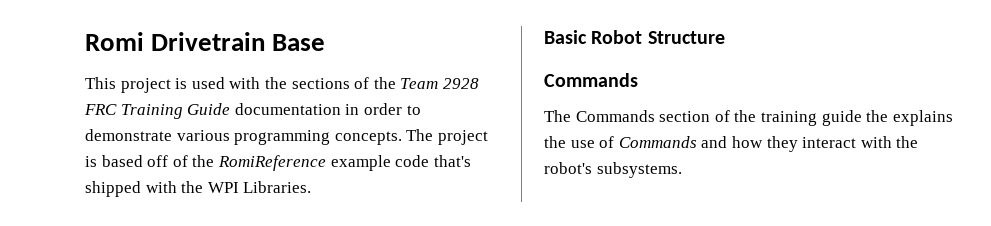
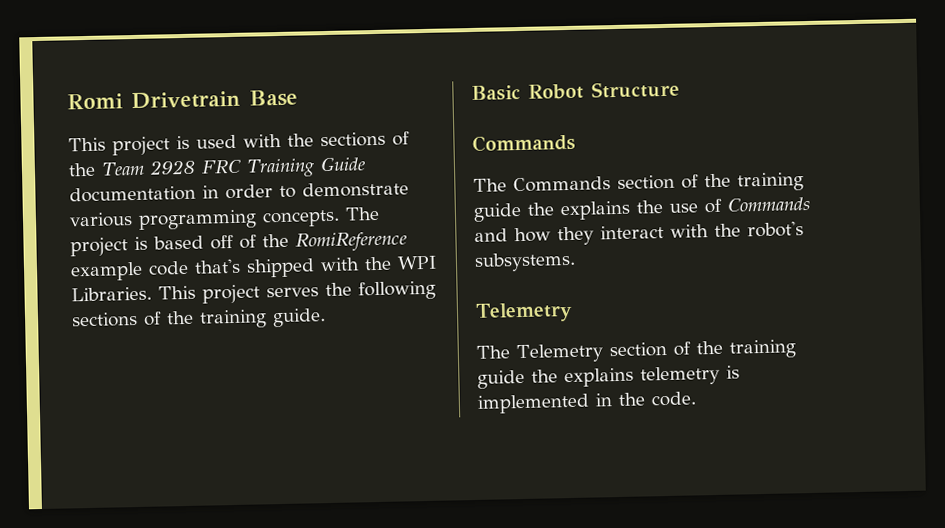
(312, 187) none -> [158,280,436,304] [71,308,326,329] This project serves the following sections of the training guide.
(682, 170) none -> [475,301,573,323] [476,339,797,364] [477,365,740,389] [477,391,696,414] // Telemetry // The Telemetry section of the training guide the explains telemetry is implemented in the code.

